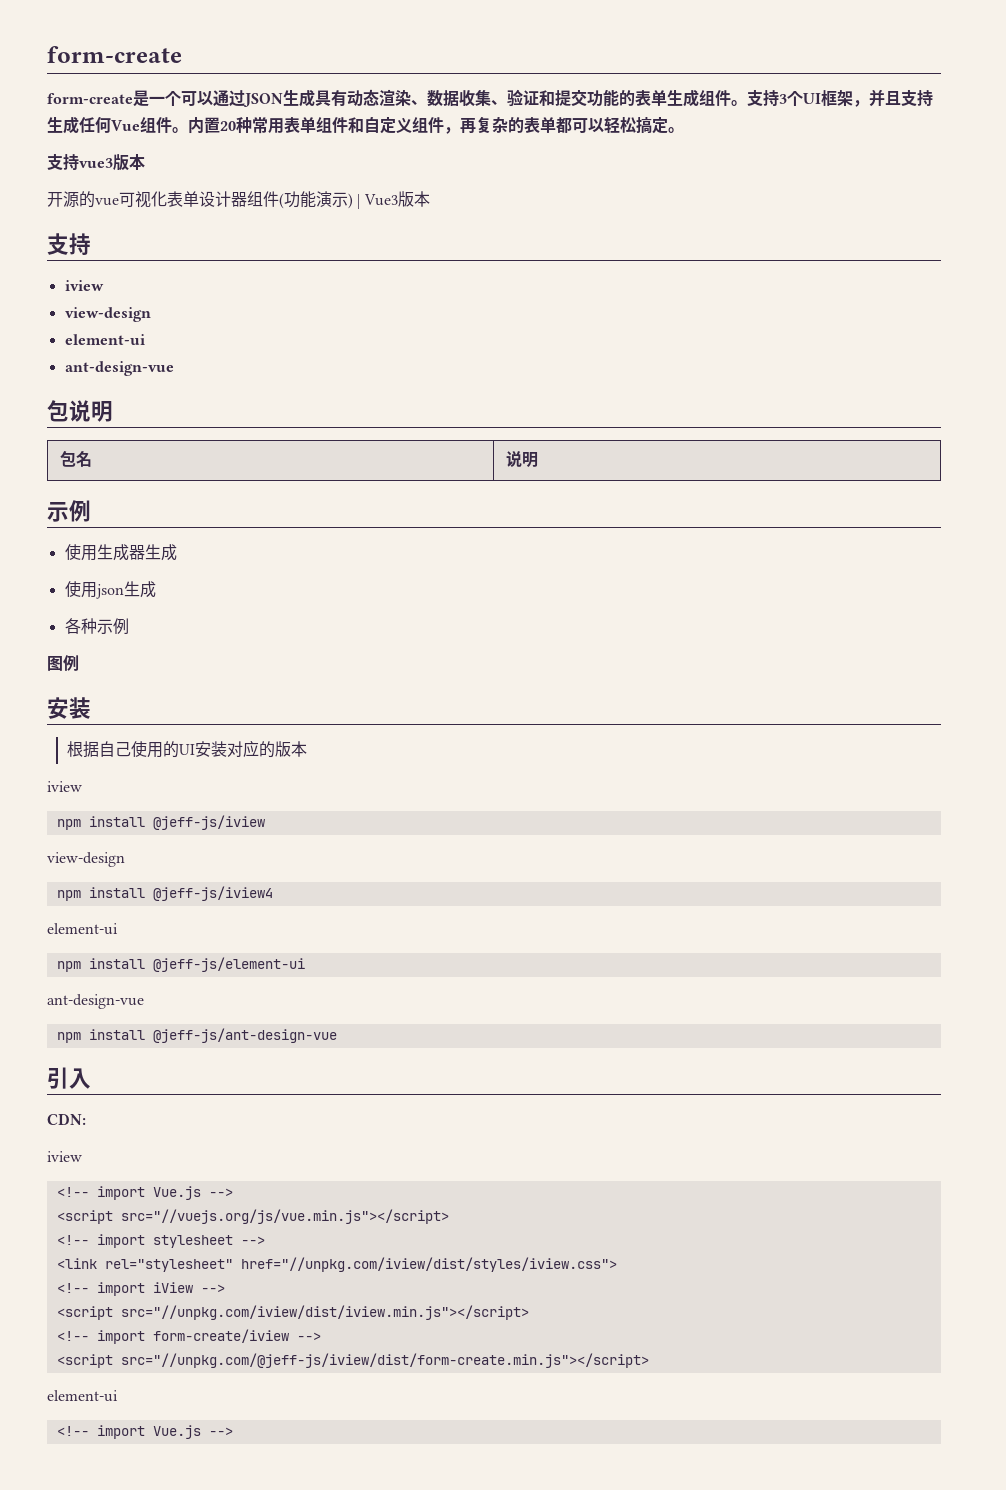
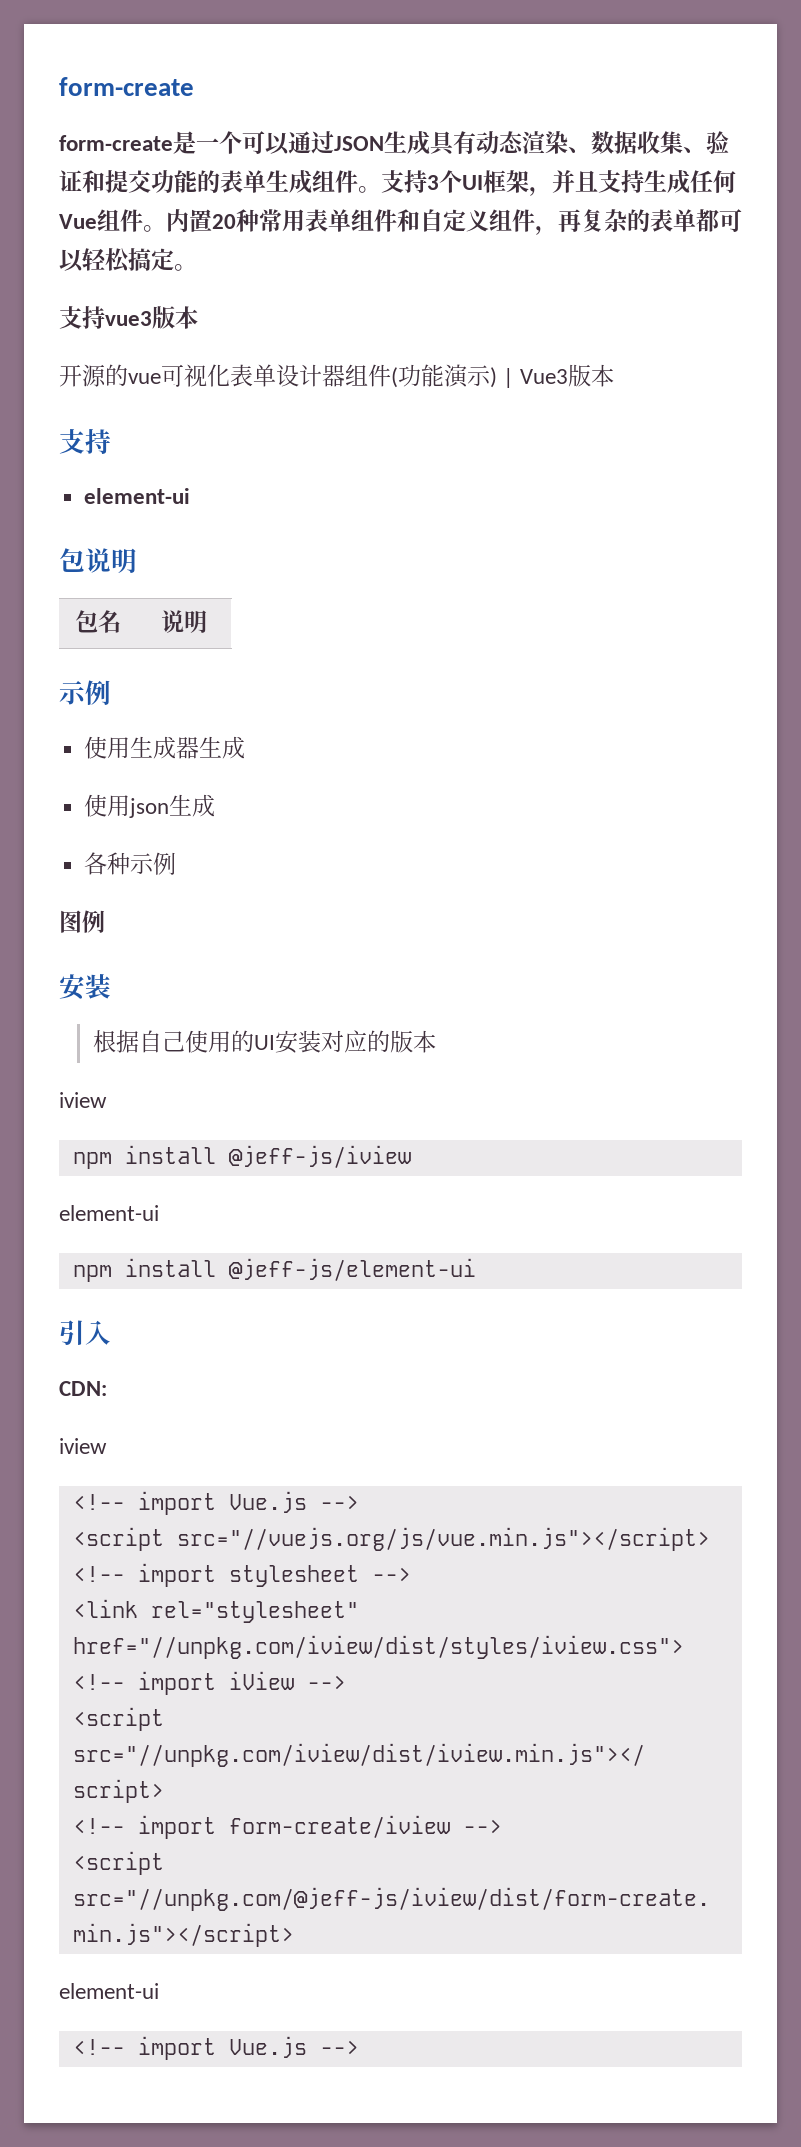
[64,280,104,291] [64,307,151,322] [64,334,145,345] [64,361,174,376] // iview // view-design // element-ui // ant-design-vue -> [84,488,191,504] // element-ui
[47,852,125,867] [56,886,273,901] // view-design // npm install @jeff-js/iview4 -> (411, 1156) none
[47,994,144,1009] [56,1028,337,1043] // ant-design-vue // npm install @jeff-js/ant-design-vue -> (476, 1269) none

